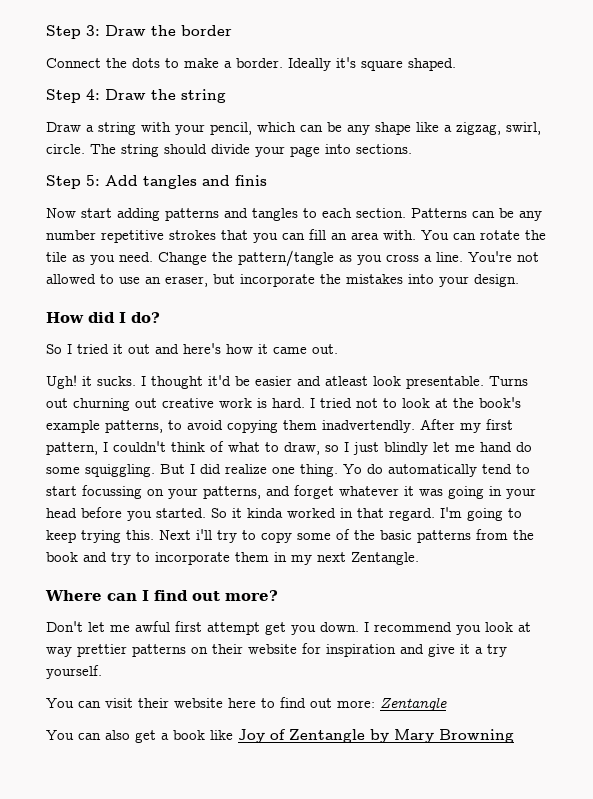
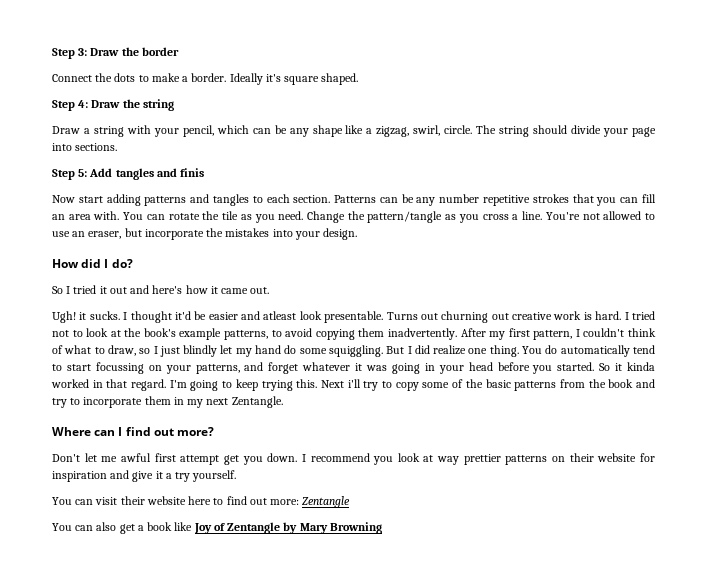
[322,420,415,433] inadvertendly. -> [387,328,457,340] inadvertently.
[455,445,475,452] me -> [235,348,252,357] my
[343,464,362,474] Yo -> [522,346,543,354] You

